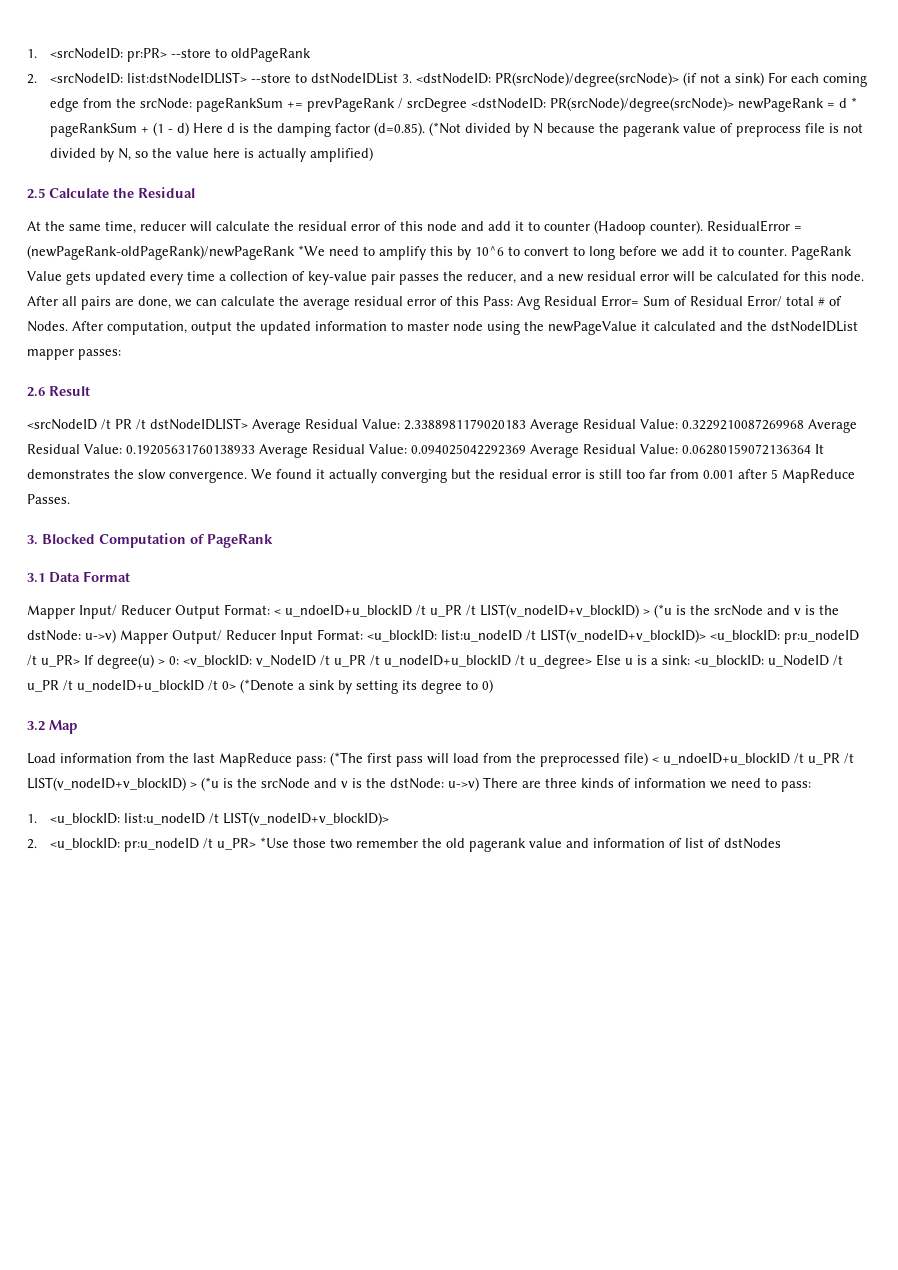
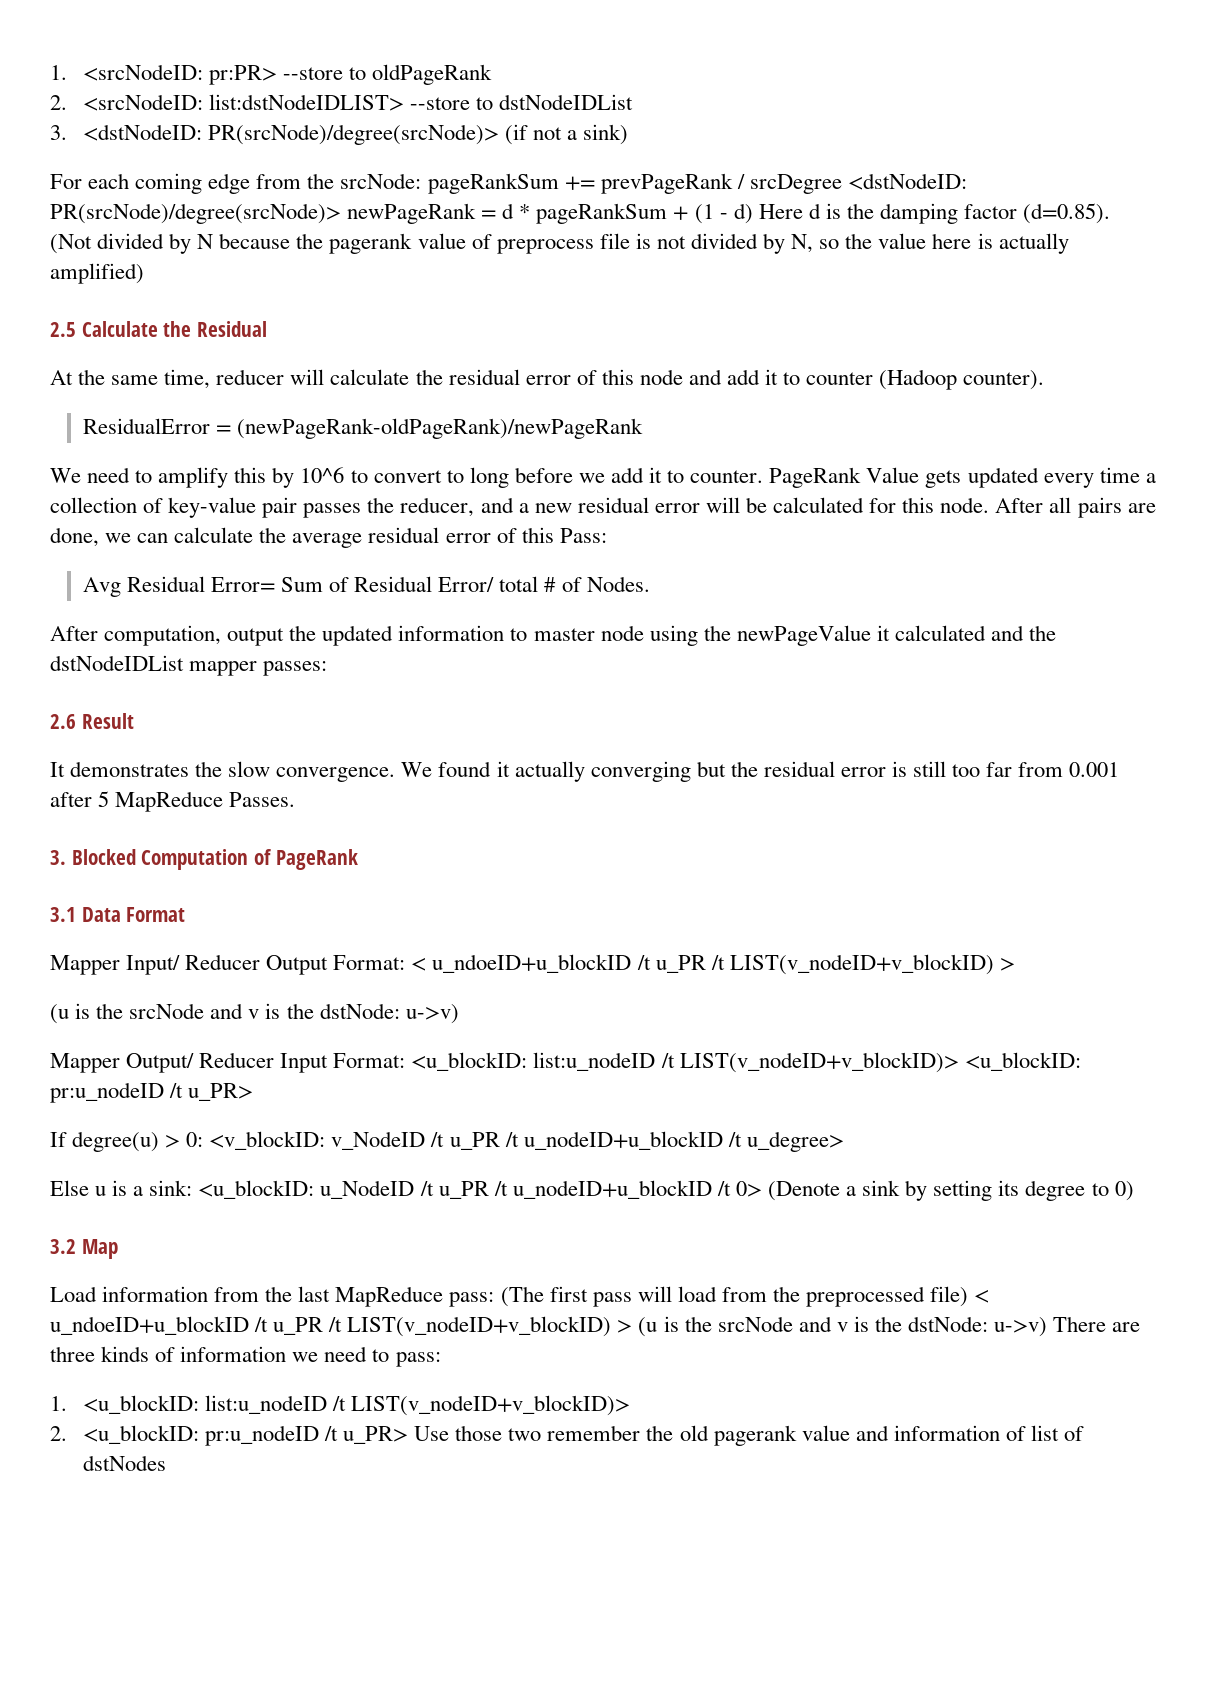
(399, 78) none -> (634, 102) //
(765, 79) none -> (629, 134) //
[429,122,462,136] (*Not -> [50,234,92,254] (Not
(703, 227) none -> (1045, 380) //
[298,245,325,256] *We -> [50,468,81,483] // We
(513, 301) none -> (607, 535) //
(68, 326) none -> (650, 584) //
[27,418,857,433] [27,444,811,458] <srcNodeID /t PR /t dstNodeIDLIST> Average Residual Value: 2.3388981179020183 Average Residual Value: 0.3229210087269968 Average Residual Value: 0.19205631760138933 Average Residual Value: 0.094025042292369 Average Residual Value: 0.06280159072136364 -> (134, 721) none
[654,604,839,618] [27,629,116,643] (*u is the srcNode and v is the dstNode: u->v) -> [50,1003,459,1024] // (u is the srcNode and v is the dstNode: u->v) //
(80, 661) none -> (254, 1092) //
(592, 662) none -> (844, 1141) //
[240,679,294,693] (*Denote -> [767,1181,840,1201] (Denote
[330,752,363,766] (*The -> [500,1286,544,1307] (The
[201,777,219,791] (*u -> [638,1317,658,1337] (u
[260,837,290,848] *Use -> [414,1426,450,1441] Use

